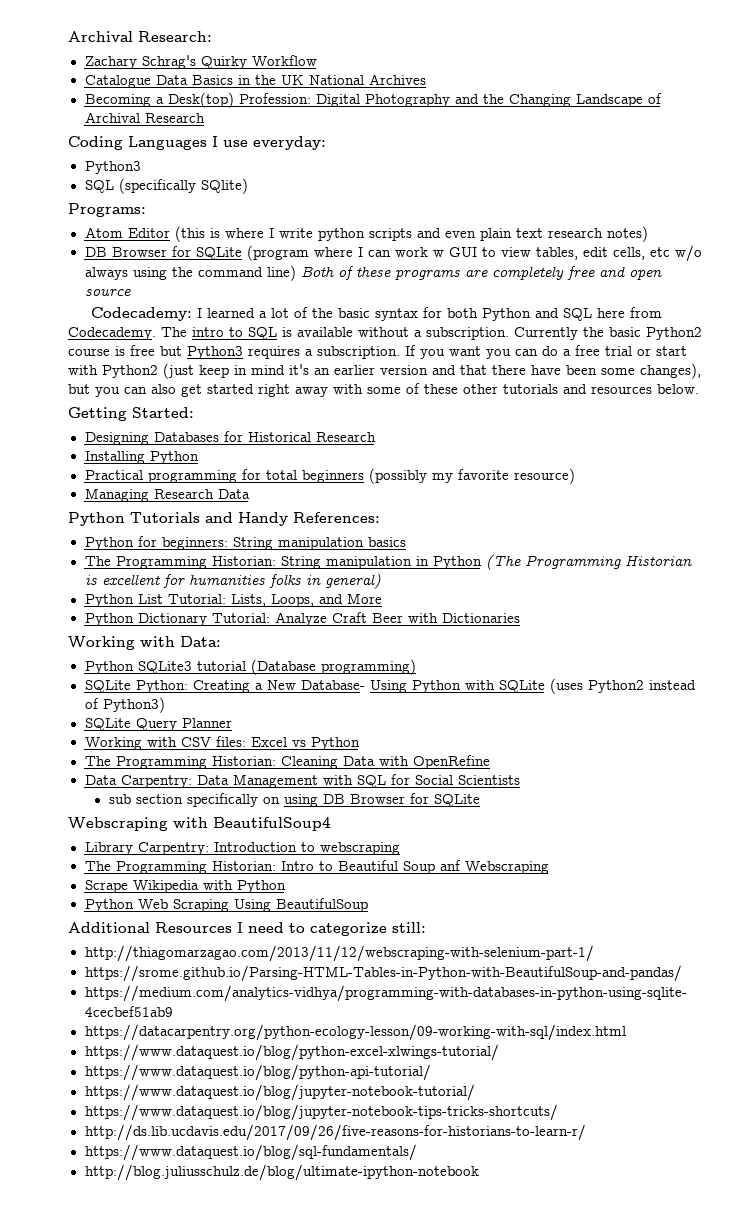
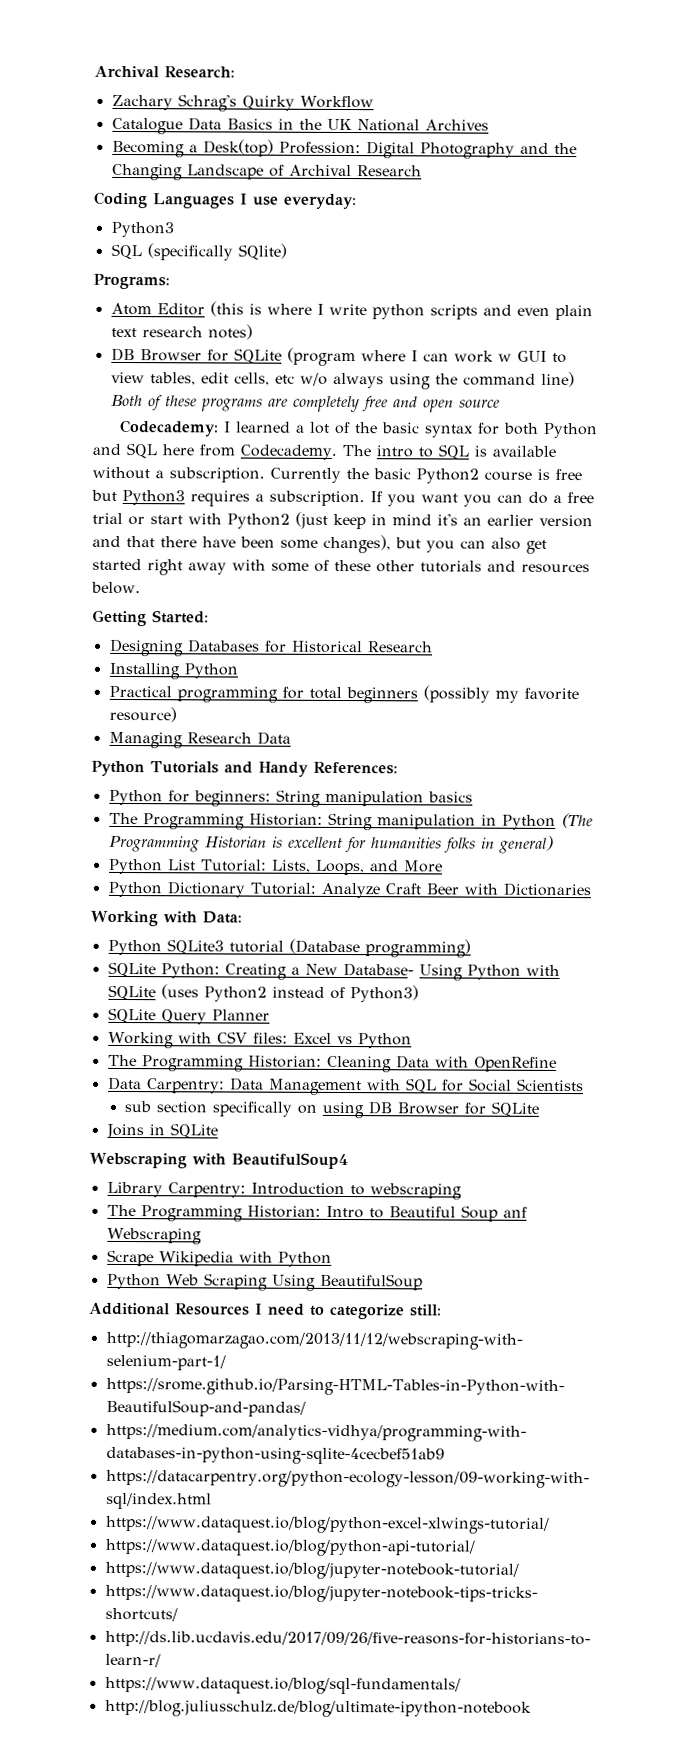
(480, 800) none -> [105,1123,218,1140] // Joins in SQLite

